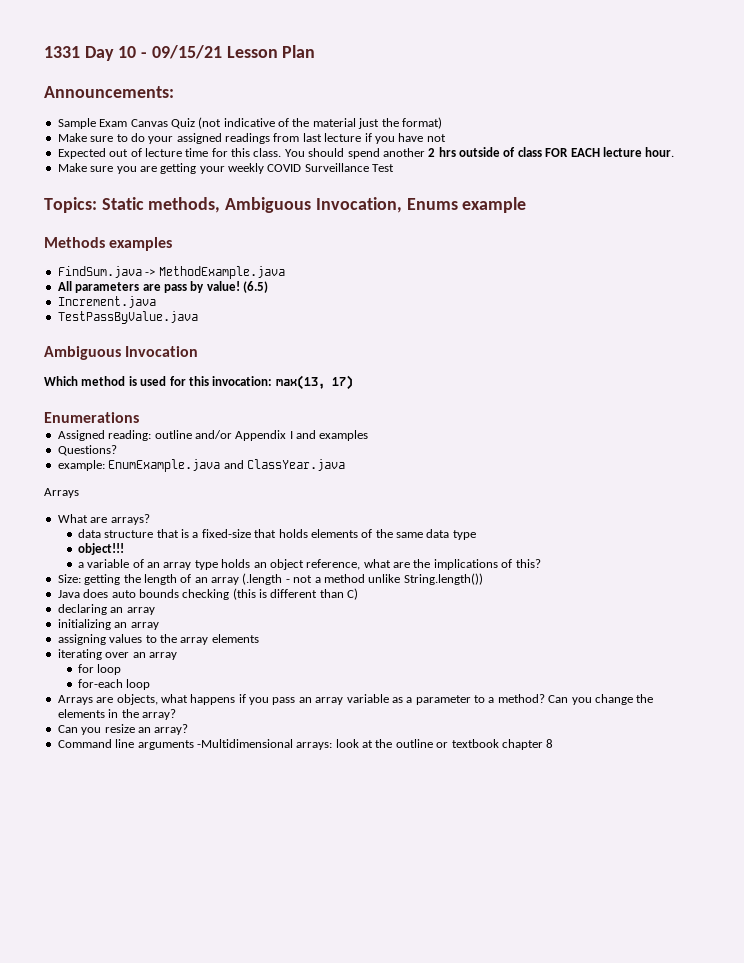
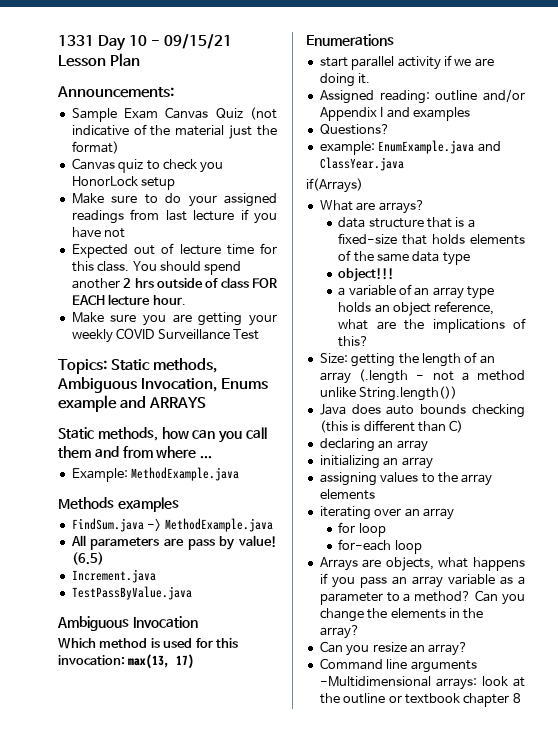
(442, 123) none -> [71,158,224,173] [71,176,176,190] // Canvas quiz to check you HonorLock setup
(527, 205) none -> [119,396,206,408] [58,427,267,443] [58,446,213,459] [71,467,240,482] and ARRAYS // Static methods, how can you call them and from where ... // Example: MethodExample.java
(139, 417) none -> [319,55,494,70] [319,73,371,87] // start parallel activity if we are doing it.
[44,488,79,498] Arrays -> [306,178,363,193] if(Arrays)

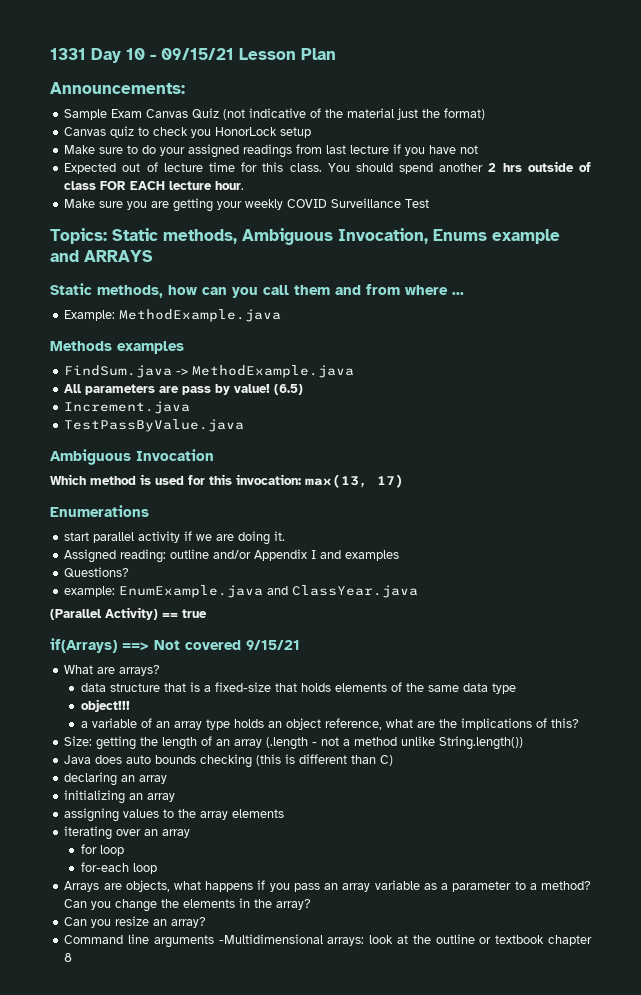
[306,178,363,193] if(Arrays) -> [50,607,207,620] [50,638,300,653] (Parallel Activity) == true // if(Arrays) ==> Not covered 9/15/21

